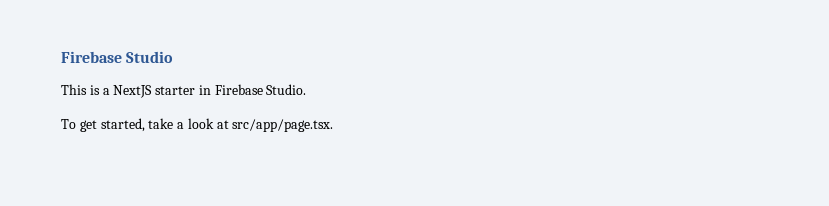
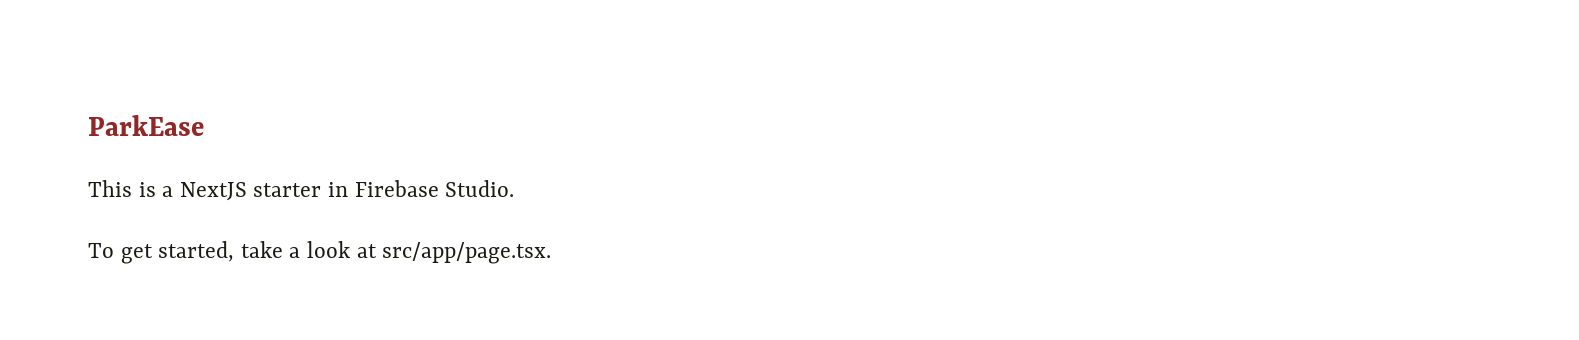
[61,51,174,63] Firebase Studio -> [88,115,204,136] ParkEase

